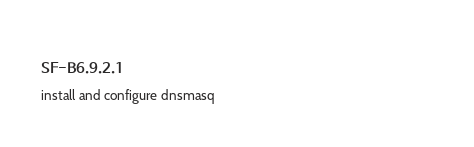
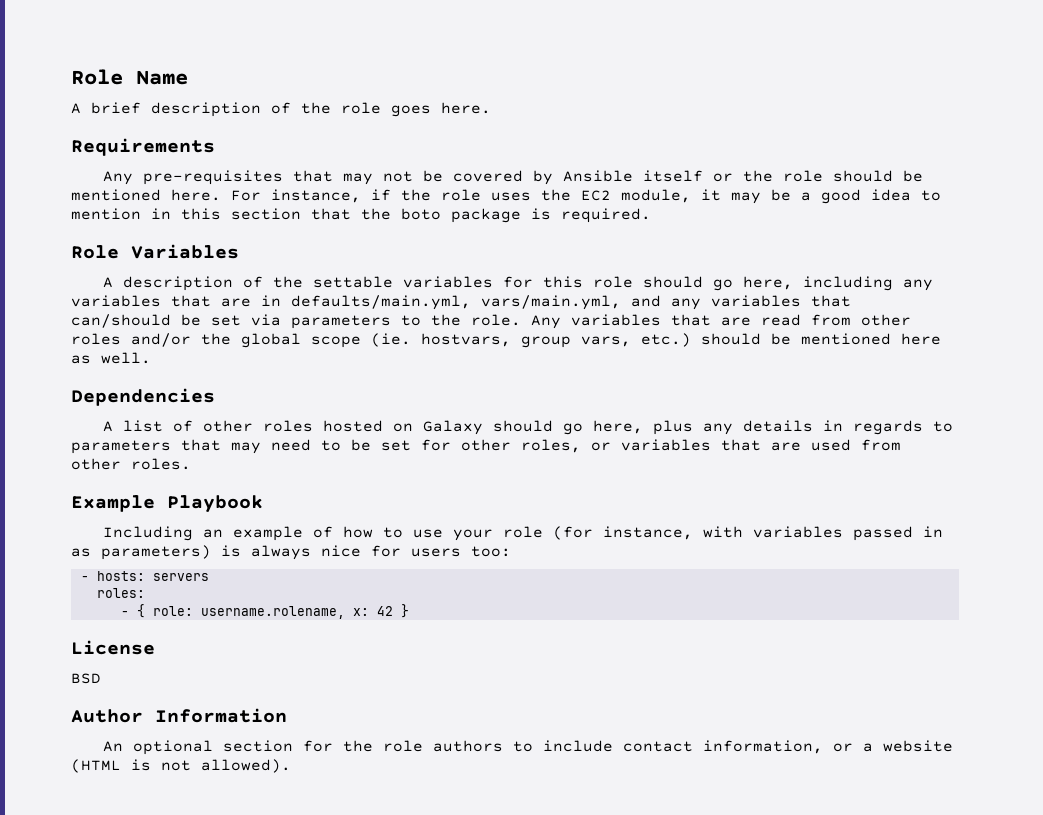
[41,62,124,74] [41,89,215,104] SF-B6.9.2.1 // install and configure dnsmasq -> [71,69,188,85] [71,102,491,117] [71,138,215,156] [102,170,923,185] [71,189,941,204] [71,208,651,223] [71,244,239,259] [102,276,933,291] [71,295,851,310] [71,314,911,329] [71,333,941,348] [71,352,151,364] [71,388,215,406] [102,420,953,435] [71,439,901,454] [71,458,191,470] [71,495,263,513] [102,526,943,541] [71,545,511,560] [80,571,209,581] [96,588,145,598] [120,604,409,619] [71,640,155,655] [71,673,101,684] [71,708,287,723] [102,740,953,755] [71,759,291,773] Role Name // A brief description of the role goes here. // Requirements // Any pre-requisites that may not be covered by Ansible itself or the role should be mentioned here. For instance, if the role uses the EC2 module, it may be a good idea to mention in this section that the boto package is required. // Role Variables // A description of the settable variables for this role should go here, including any variables that are in defaults/main.yml, vars/main.yml, and any variables that can/should be set via parameters to the role. Any variables that are read from other roles and/or the global scope (ie. hostvars, group vars, etc.) should be mentioned here as well. // Dependencies // A list of other roles hosted on Galaxy should go here, plus any details in regards to parameters that may need to be set for other roles, or variables that are used from other roles. // Example Playbook // Including an example of how to use your role (for instance, with variables passed in as parameters) is always nice for users too: // - hosts: servers // roles: // - { role: username.rolename, x: 42 } // License // BSD // Author Information // An optional section for the role authors to include contact information, or a website (HTML is not allowed).

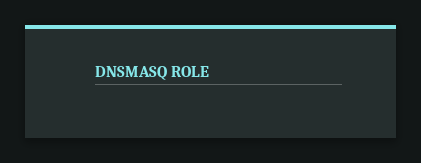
[71,69,188,85] [71,102,491,117] [71,138,215,156] [102,170,923,185] [71,189,941,204] [71,208,651,223] [71,244,239,259] [102,276,933,291] [71,295,851,310] [71,314,911,329] [71,333,941,348] [71,352,151,364] [71,388,215,406] [102,420,953,435] [71,439,901,454] [71,458,191,470] [71,495,263,513] [102,526,943,541] [71,545,511,560] [80,571,209,581] [96,588,145,598] [120,604,409,619] [71,640,155,655] [71,673,101,684] [71,708,287,723] [102,740,953,755] [71,759,291,773] Role Name // A brief description of the role goes here. // Requirements // Any pre-requisites that may not be covered by Ansible itself or the role should be mentioned here. For instance, if the role uses the EC2 module, it may be a good idea to mention in this section that the boto package is required. // Role Variables // A description of the settable variables for this role should go here, including any variables that are in defaults/main.yml, vars/main.yml, and any variables that can/should be set via parameters to the role. Any variables that are read from other roles and/or the global scope (ie. hostvars, group vars, etc.) should be mentioned here as well. // Dependencies // A list of other roles hosted on Galaxy should go here, plus any details in regards to parameters that may need to be set for other roles, or variables that are used from other roles. // Example Playbook // Including an example of how to use your role (for instance, with variables passed in as parameters) is always nice for users too: // - hosts: servers // roles: // - { role: username.rolename, x: 42 } // License // BSD // Author Information // An optional section for the role authors to include contact information, or a website (HTML is not allowed). -> [95,66,210,80] DNSMASQ ROLE

